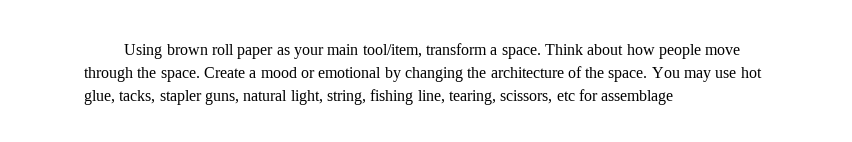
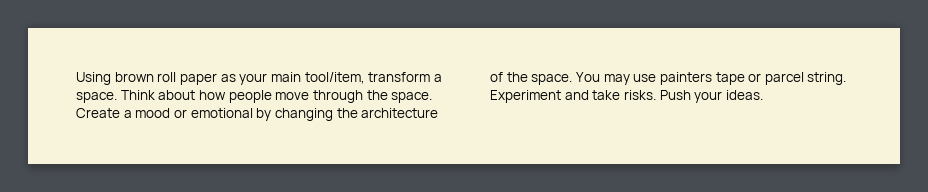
[740,67,762,78] [84,89,674,105] hot glue, tacks, stapler guns, natural light, string, fishing line, tearing, scissors, etc for assemblage -> [659,72,847,85] [490,90,763,103] painters tape or parcel string. Experiment and take risks. Push your ideas.

